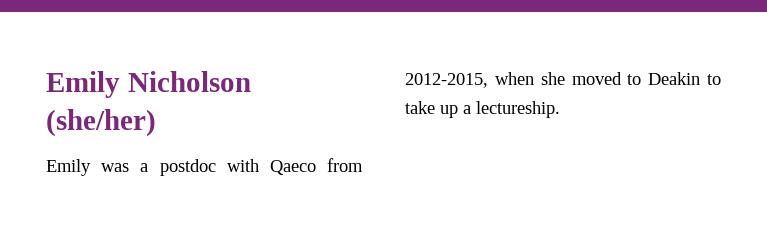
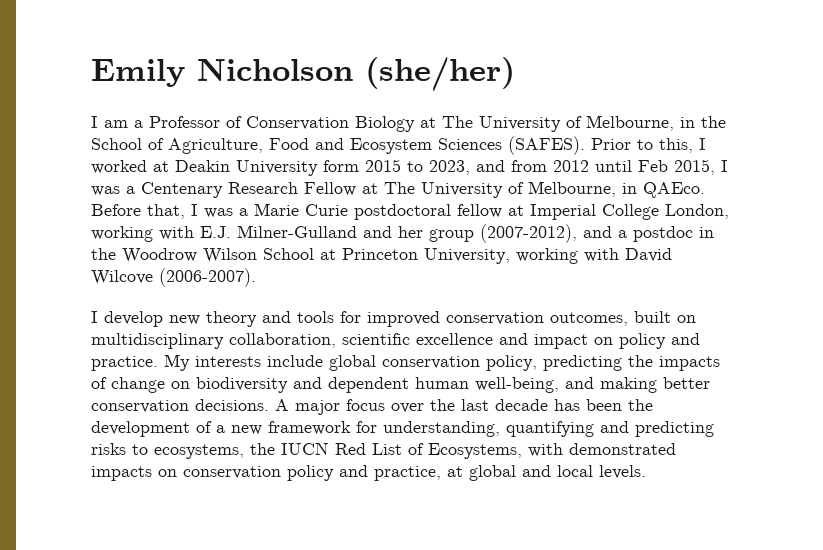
[46,158,363,176] [405,72,721,88] [405,101,560,118] Emily was a postdoc with Qaeco from 2012-2015, when she moved to Deakin to take up a lectureship. -> [91,115,726,132] [91,136,706,155] [91,159,728,176] [91,181,705,198] [91,203,729,220] [91,224,714,243] [91,248,672,264] [91,268,256,287] [91,311,696,327] [91,333,700,349] [91,354,720,371] [91,377,710,393] [91,399,653,415] [91,421,714,437] [91,442,676,459] [91,465,646,481] I am a Professor of Conservation Biology at The University of Melbourne, in the School of Agriculture, Food and Ecosystem Sciences (SAFES). Prior to this, I worked at Deakin University form 2015 to 2023, and from 2012 until Feb 2015, I was a Centenary Research Fellow at The University of Melbourne, in QAEco. Before that, I was a Marie Curie postdoctoral fellow at Imperial College London, working with E.J. Milner-Gulland and her group (2007-2012), and a postdoc in the Woodrow Wilson School at Princeton University, working with David Wilcove (2006-2007). // I develop new theory and tools for improved conservation outcomes, built on multidisciplinary collaboration, scientific excellence and impact on policy and practice. My interests include global conservation policy, predicting the impacts of change on biodiversity and dependent human well-being, and making better conservation decisions. A major focus over the last decade has been the development of a new framework for understanding, quantifying and predicting risks to ecosystems, the IUCN Red List of Ecosystems, with demonstrated impacts on conservation policy and practice, at global and local levels.

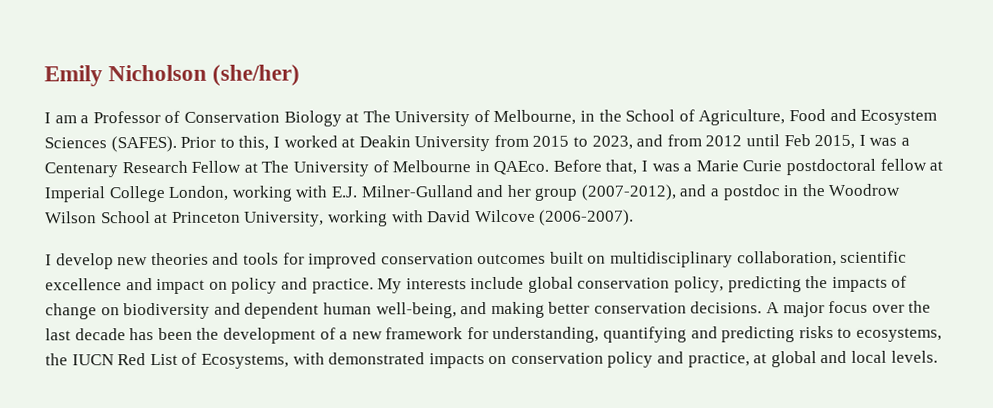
[323,160,359,172] form -> [493,134,529,148] from
[528,181,616,197] Melbourne, -> [392,160,472,173] Melbourne
[206,311,257,327] theory -> [150,252,209,266] theories
[550,312,628,326] outcomes, -> [477,253,547,265] outcomes

